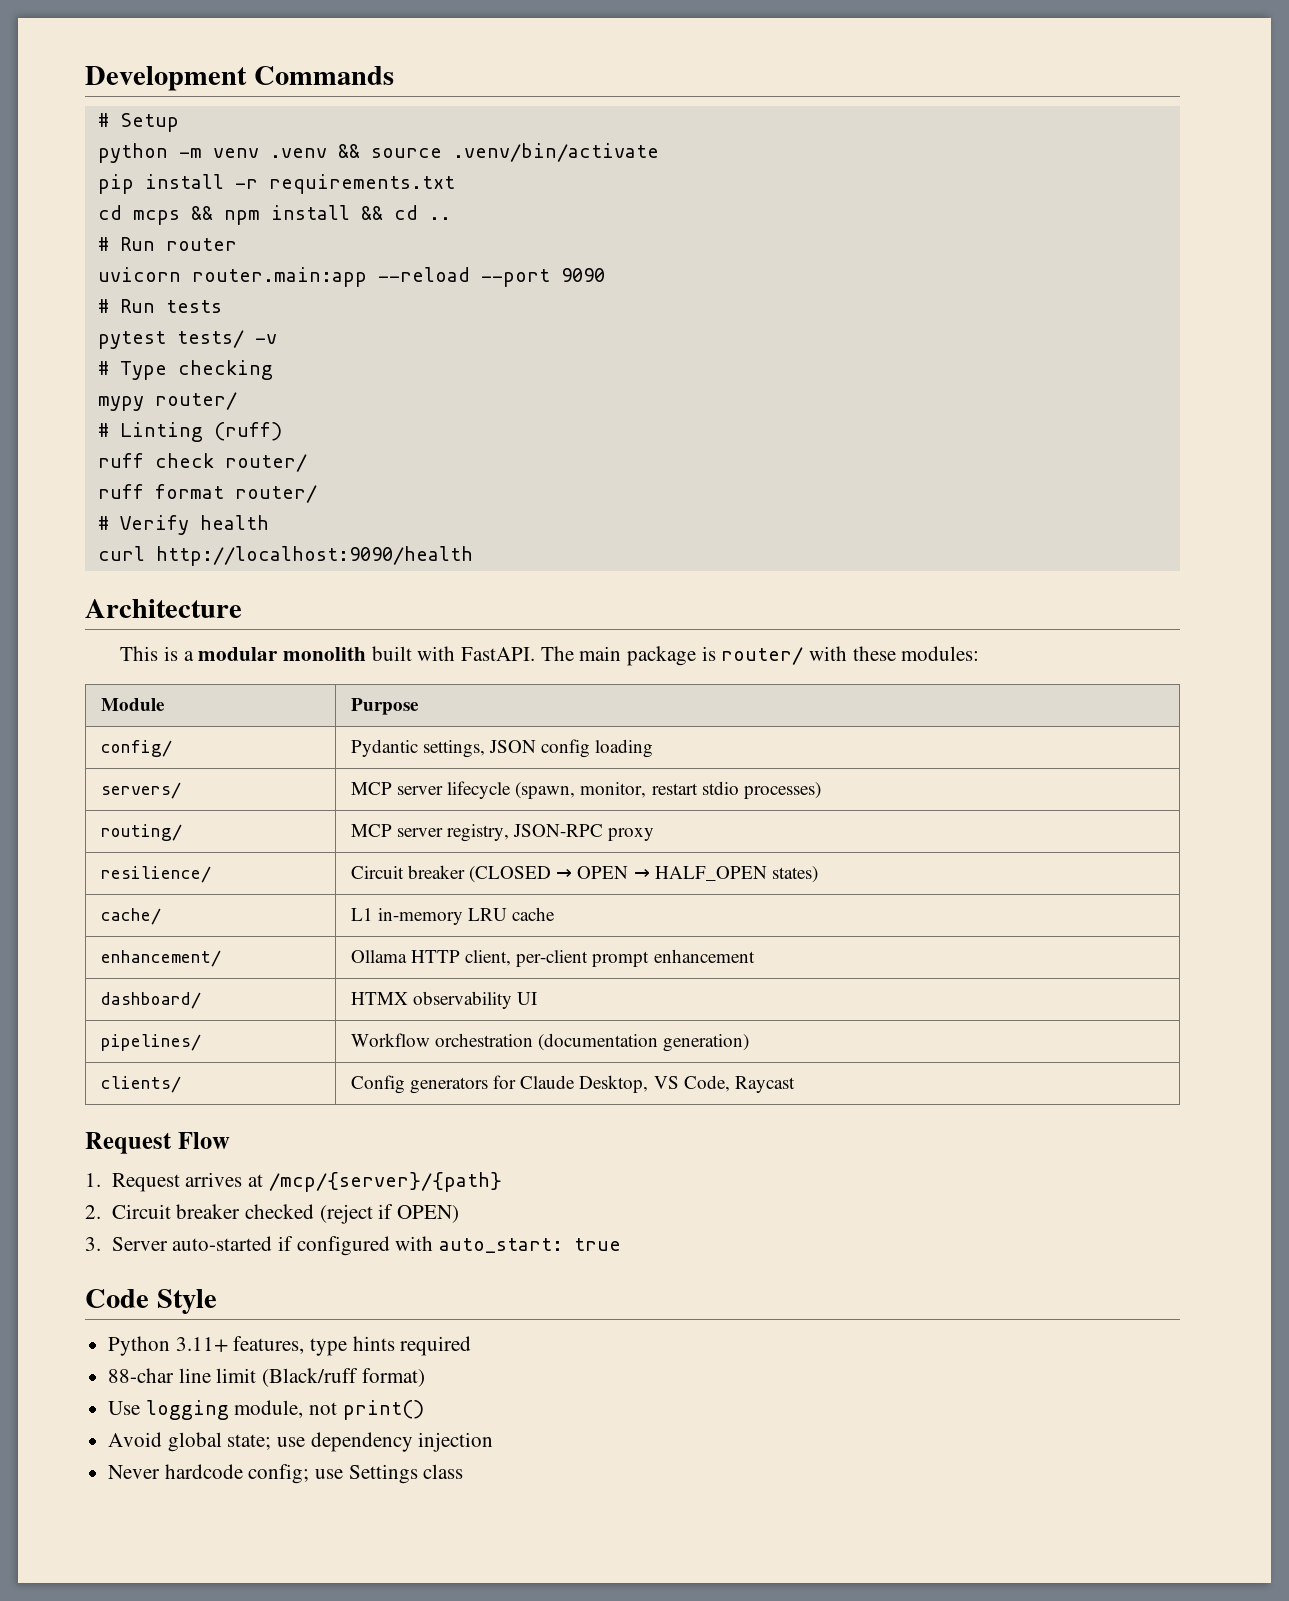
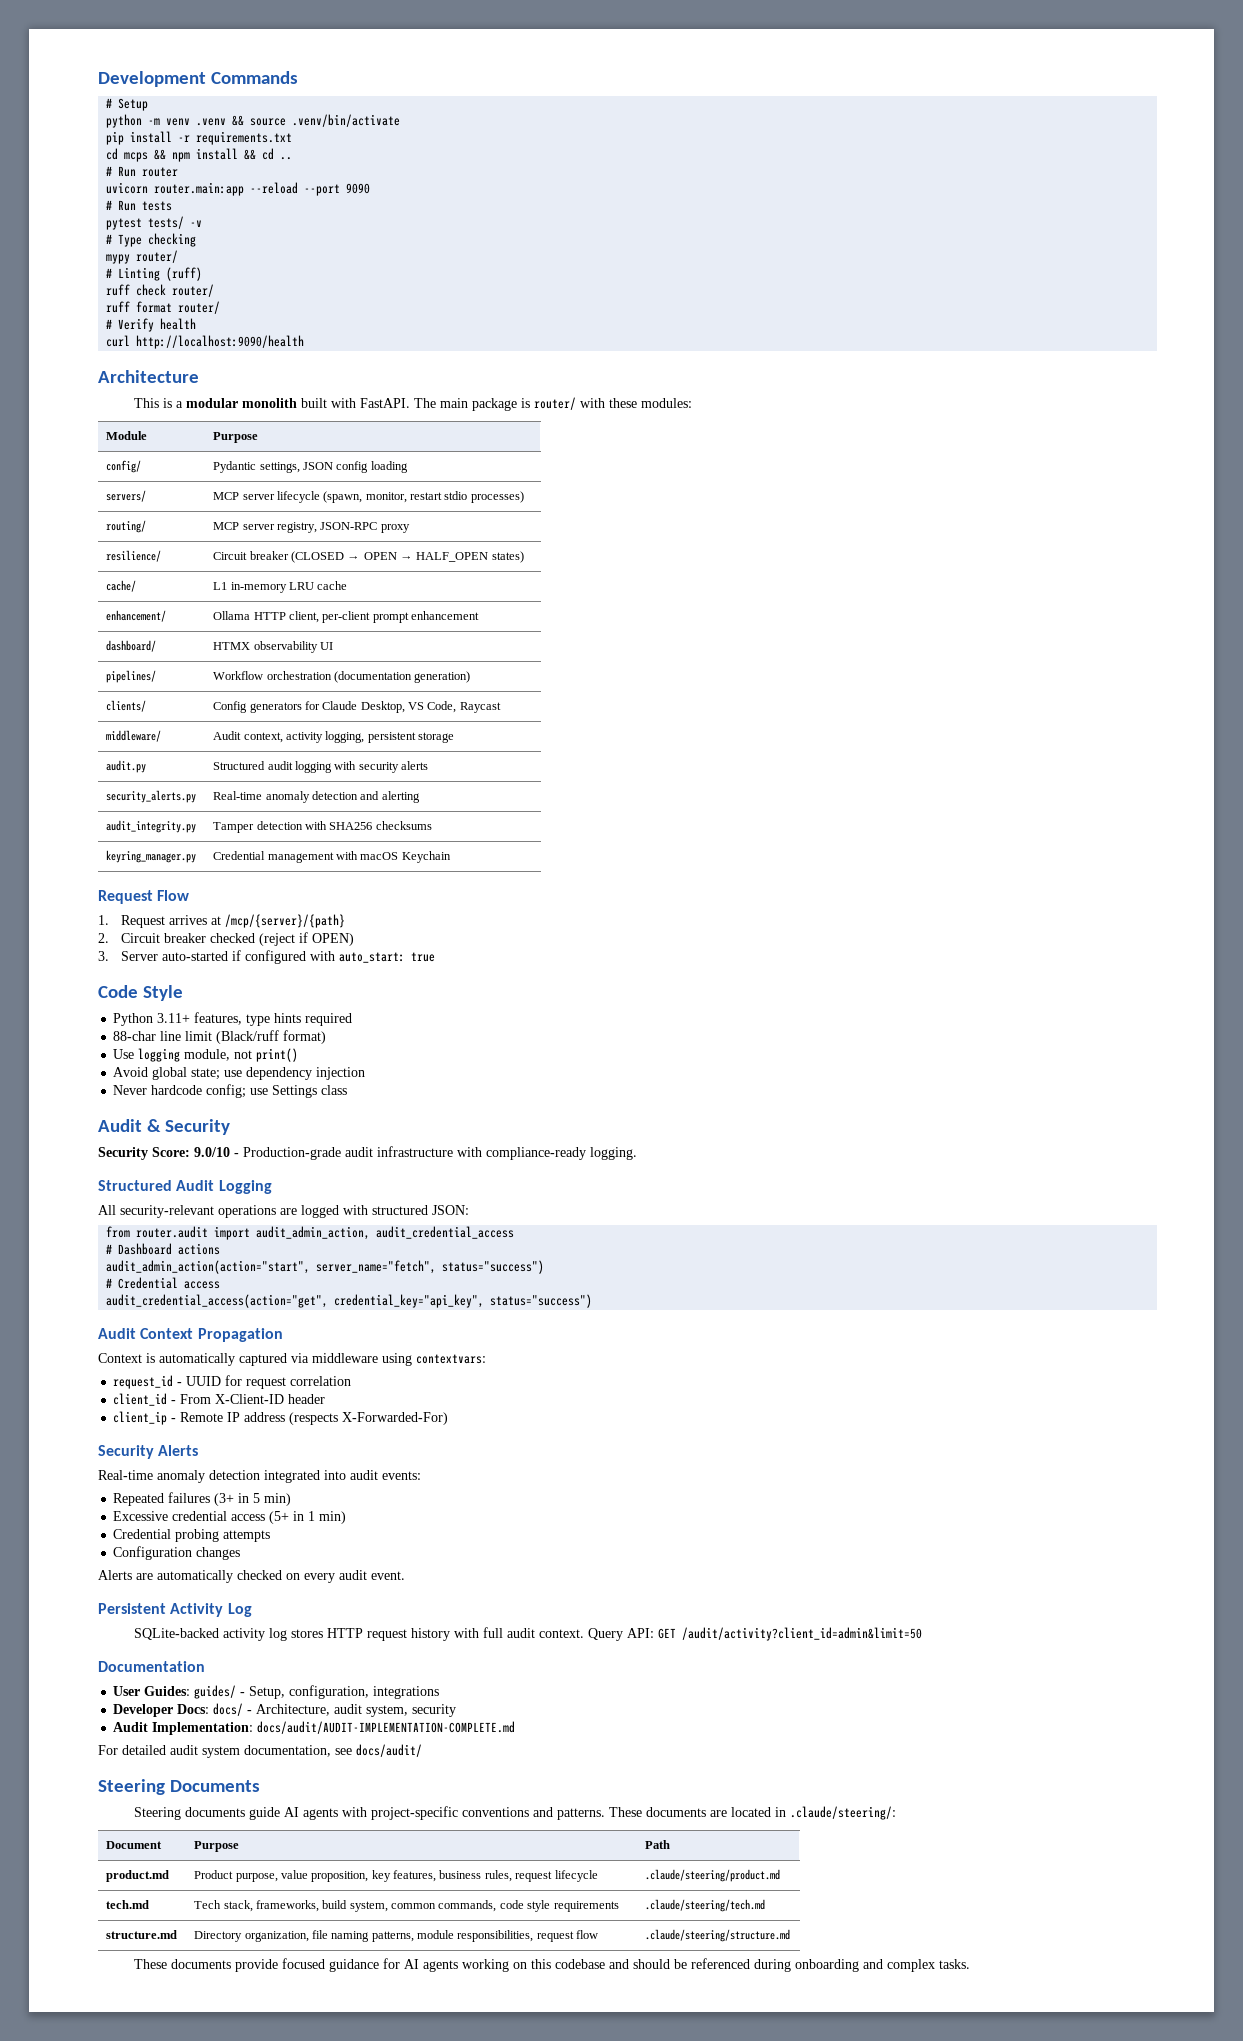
(795, 1084) none -> [106,730,162,742] [213,731,455,743] [106,760,147,773] [213,761,429,773] [106,790,197,803] [213,791,420,803] [106,820,197,833] [213,821,432,833] [106,850,197,863] [213,851,451,863] // middleware/ | Audit context, activity logging, persistent storage // audit.py | Structured audit logging with security alerts // security_alerts.py | Real-time anomaly detection and alerting // audit_integrity.py | Tamper detection with SHA256 checksums // keyring_manager.py | Credential management with macOS Keychain
(464, 1471) none -> [98,1119,231,1135] [98,1146,637,1160] [98,1180,272,1194] [98,1205,469,1218] [106,1226,515,1240] [106,1243,221,1255] [106,1260,545,1274] [106,1277,221,1289] [106,1294,593,1308] [98,1328,283,1342] [98,1353,486,1366] [113,1375,352,1389] [113,1393,326,1406] [113,1411,449,1425] [98,1445,199,1459] [98,1470,421,1483] [113,1492,292,1506] [113,1511,347,1524] [113,1529,271,1542] [113,1546,241,1560] [98,1570,405,1583] [98,1603,252,1617] [133,1627,922,1641] [98,1661,205,1672] [113,1685,440,1699] [113,1703,457,1717] [113,1721,516,1735] [98,1744,422,1758] [98,1779,261,1795] [133,1806,896,1820] [106,1841,163,1849] [194,1841,240,1852] [645,1840,671,1849] [106,1870,170,1882] [194,1870,598,1882] [645,1869,781,1882] [106,1900,150,1909] [194,1900,619,1912] [645,1899,766,1912] [106,1930,178,1939] [194,1930,599,1942] [645,1929,791,1942] [133,1958,970,1972] // Audit & Security // Security Score: 9.0/10 - Production-grade audit infrastructure with compliance-ready logging. // Structured Audit Logging // All security-relevant operations are logged with structured JSON: // from router.audit import audit_admin_action, audit_credential_access // # Dashboard actions // audit_admin_action(action="start", server_name="fetch", status="success") // # Credential access // audit_credential_access(action="get", credential_key="api_key", status="success") // Audit Context Propagation // Context is automatically captured via middleware using contextvars: // request_id - UUID for request correlation // client_id - From X-Client-ID header // client_ip - Remote IP address (respects X-Forwarded-For) // Security Alerts // Real-time anomaly detection integrated into audit events: // Repeated failures (3+ in 5 min) // Excessive credential access (5+ in 1 min) // Credential probing attempts // Configuration changes // Alerts are automatically checked on every audit event. // Persistent Activity Log // SQLite-backed activity log stores HTTP request history with full audit context. Query API: GET /audit/activity?client_id=admin&limit=50 // Documentation // User Guides: guides/ - Setup, configuration, integrations // Developer Docs: docs/ - Architecture, audit system, security // Audit Implementation: docs/audit/AUDIT-IMPLEMENTATION-COMPLETE.md // For detailed audit system documentation, see docs/audit/ // Steering Documents // Steering documents guide AI agents with project-specific conventions and patterns. These documents are located in .claude/steering/: // Document | Purpose | Path // product.md | Product purpose, value proposition, key features, business rules, request lifecycle | .claude/steering/product.md // tech.md | Tech stack, frameworks, build system, common commands, code style requirements | .claude/steering/tech.md // structure.md | Directory organization, file naming patterns, module responsibilities, request flow | .claude/steering/structure.md // These documents provide focused guidance for AI agents working on this codebase and should be referenced during onboarding and complex tasks.

